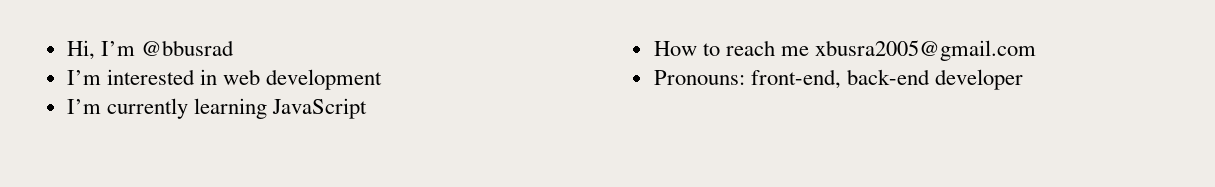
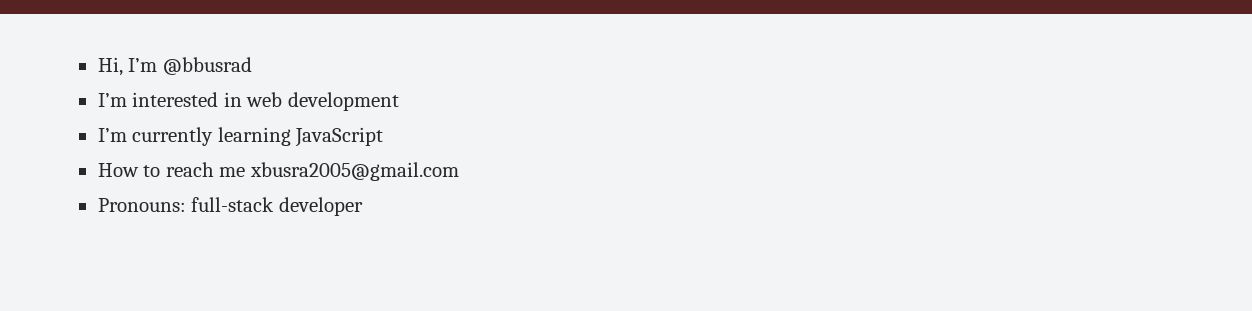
[750,69,930,89] front-end, back-end -> [191,197,275,212] full-stack

